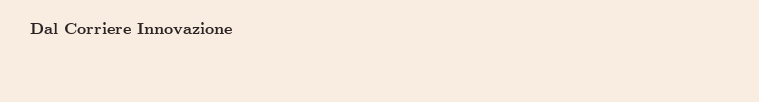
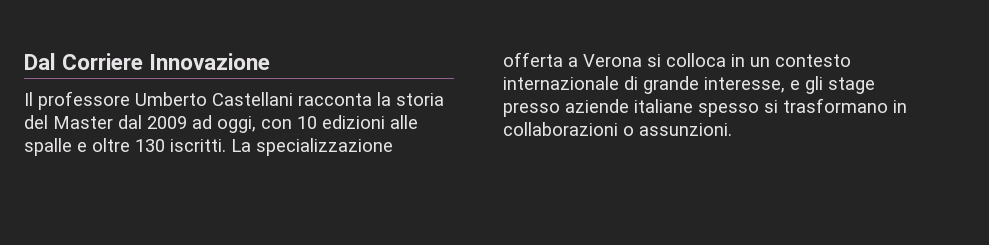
(232, 28) none -> [24,91,444,110] [24,115,418,133] [24,138,393,156] [503,52,851,67] [503,76,875,94] [503,98,907,117] [503,122,732,136] // Il professore Umberto Castellani racconta la storia del Master dal 2009 ad oggi, con 10 edizioni alle spalle e oltre 130 iscritti. La specializzazione offerta a Verona si colloca in un contesto internazionale di grande interesse, e gli stage presso aziende italiane spesso si trasformano in collaborazioni o assunzioni.

